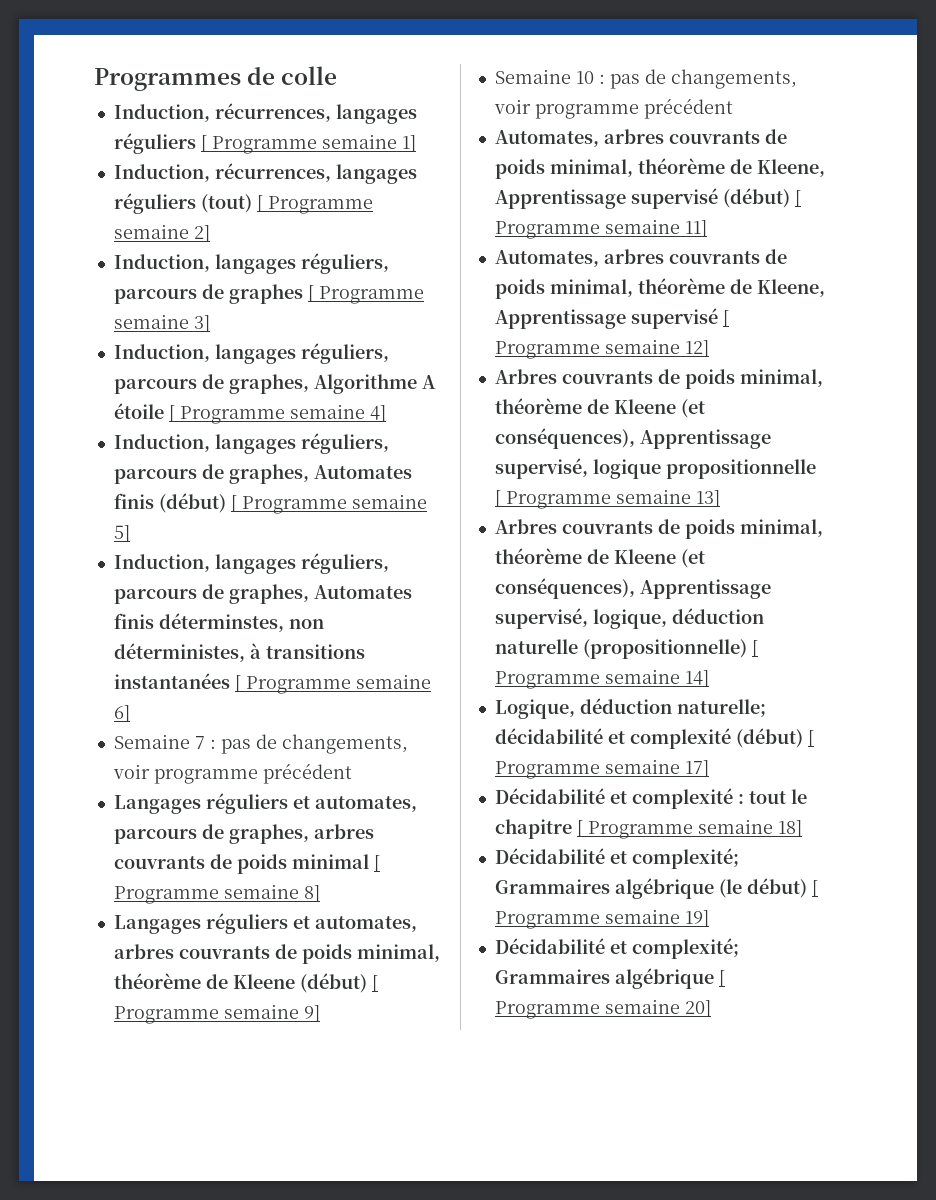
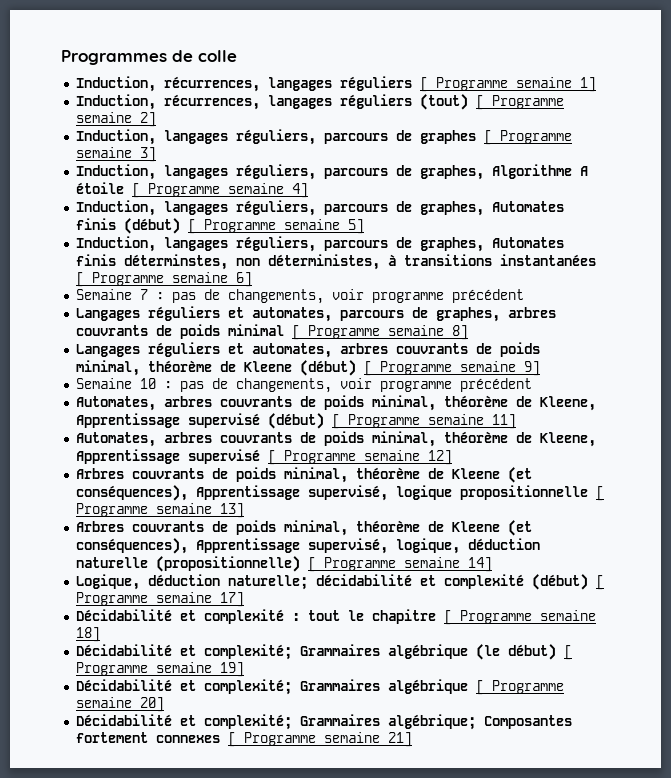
(711, 1008) none -> [75,714,572,730] [75,732,412,747] // Décidabilité et complexité; Grammaires algébrique; Composantes fortement connexes [ Programme semaine 21]

